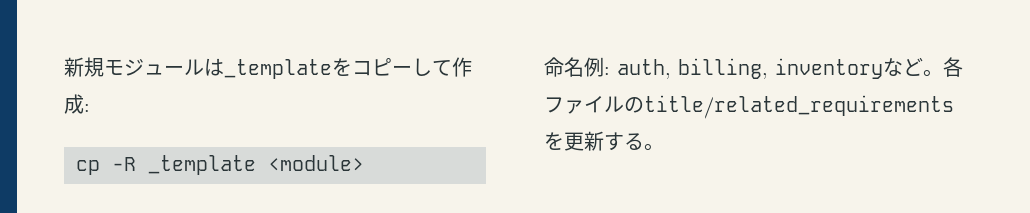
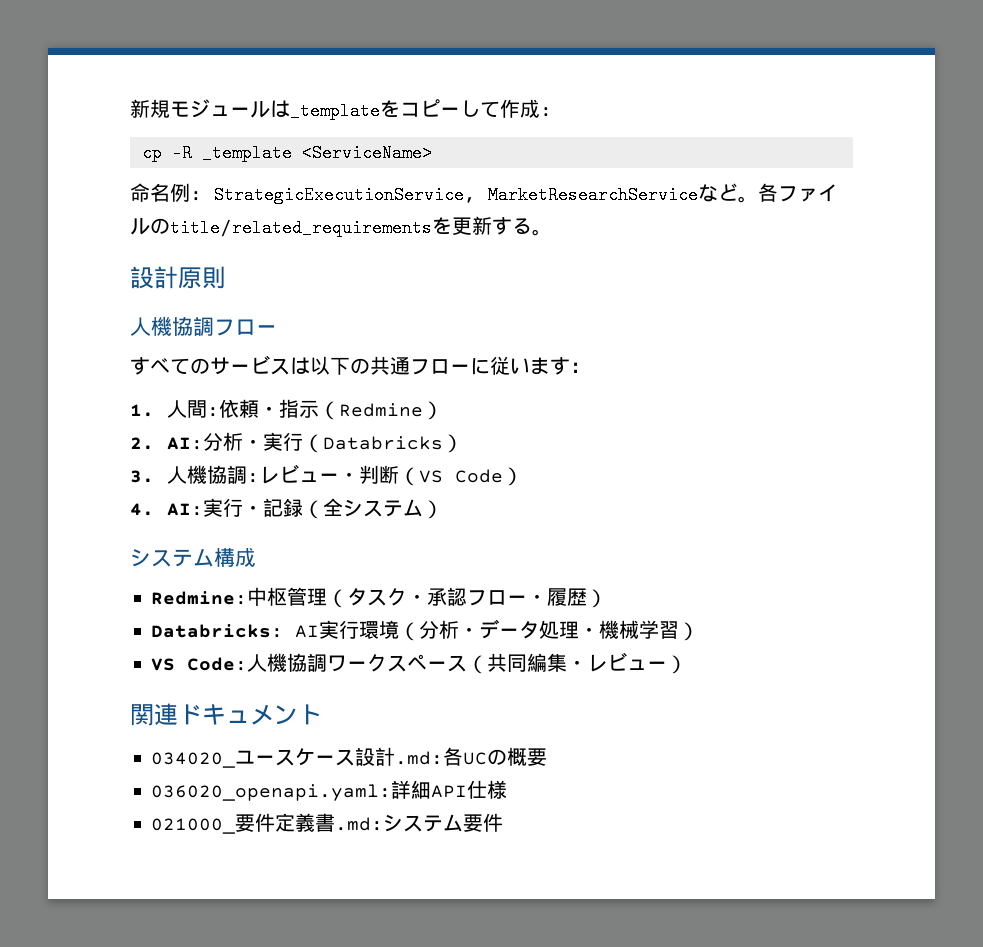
[268,155,364,171] <module> -> [301,144,432,162] <ServiceName>
[617,58,883,79] auth, billing, inventory -> [214,186,698,204] StrategicExecutionService, MarketResearchService
(664, 147) none -> [130,266,226,289] [130,316,277,336] [130,355,590,375] [130,399,443,420] [130,432,463,453] [130,464,523,486] [130,498,443,519] [130,547,256,567] [151,587,608,608] [151,619,700,641] [151,652,688,674] [130,703,322,726] [151,747,548,768] [151,780,508,801] [151,813,504,834] // 設計原則 // 人機協調フロー // すべてのサービスは以下の共通フローに従います： // 1.人間:依頼・指示（Redmine） // 2. AI:分析・実行（Databricks） // 3.人機協調:レビュー・判断（VS Code） // 4. AI:実行・記録（全システム） // システム構成 // Redmine:中枢管理（タスク・承認フロー・履歴） // Databricks: AI実行環境（分析・データ処理・機械学習） // VS Code:人機協調ワークスペース（共同編集・レビュー） // 関連ドキュメント // 034020_ユースケース設計.md:各UCの概要 // 036020_openapi.yaml:詳細API仕様 // 021000_要件定義書.md:システム要件

